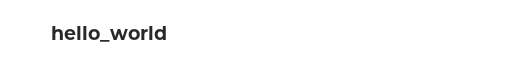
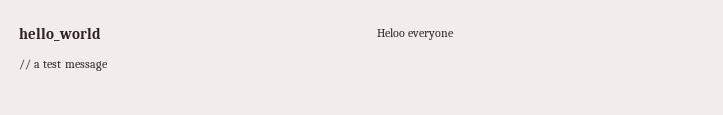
(167, 34) none -> [19,59,108,71] [377,28,455,40] // // a test message // Heloo everyone

